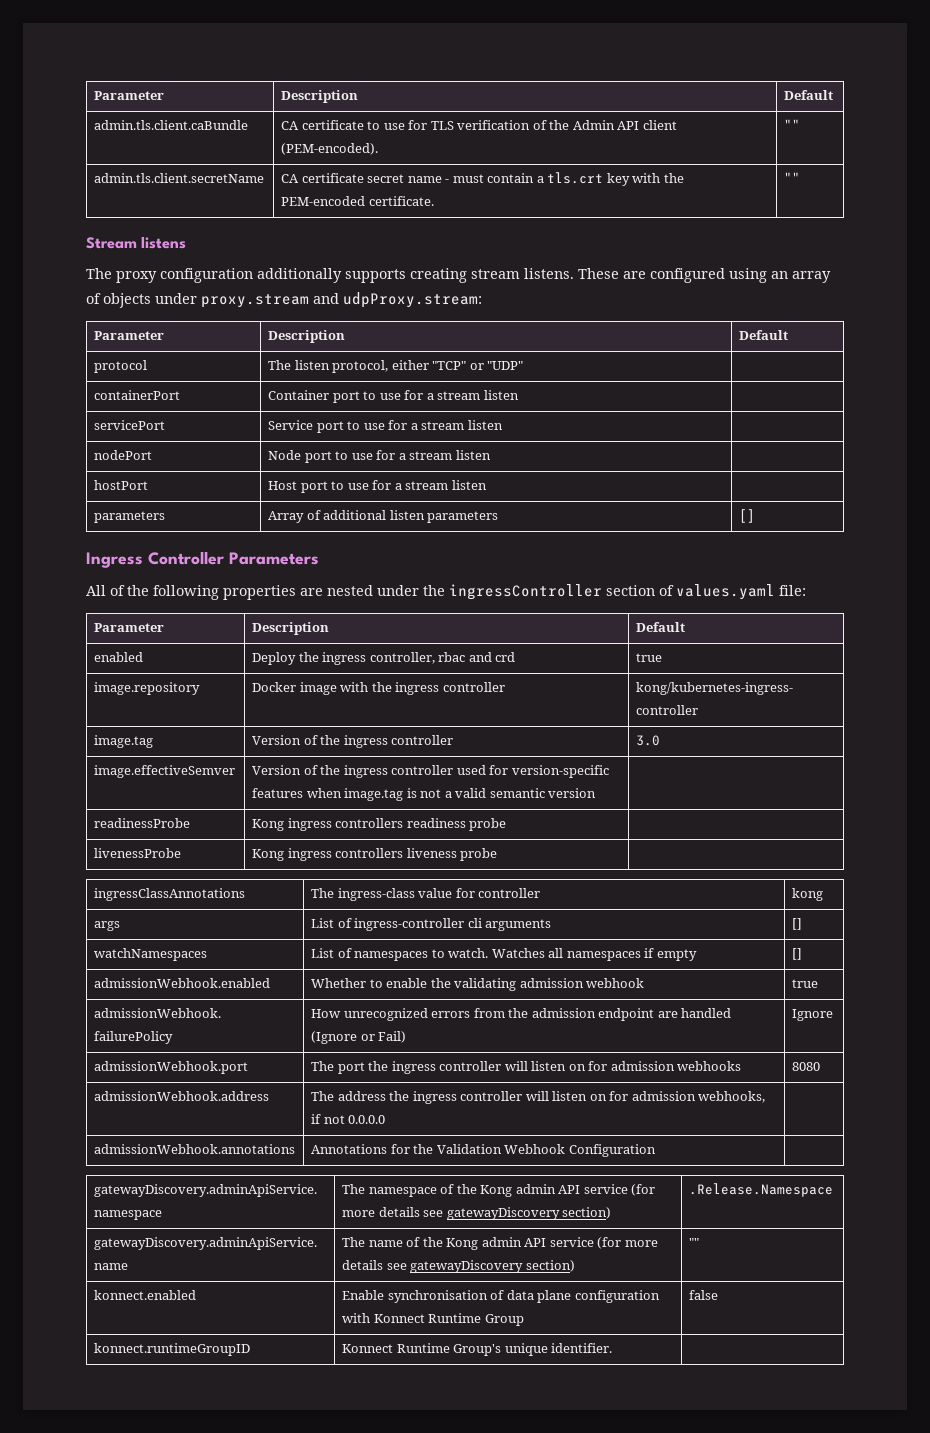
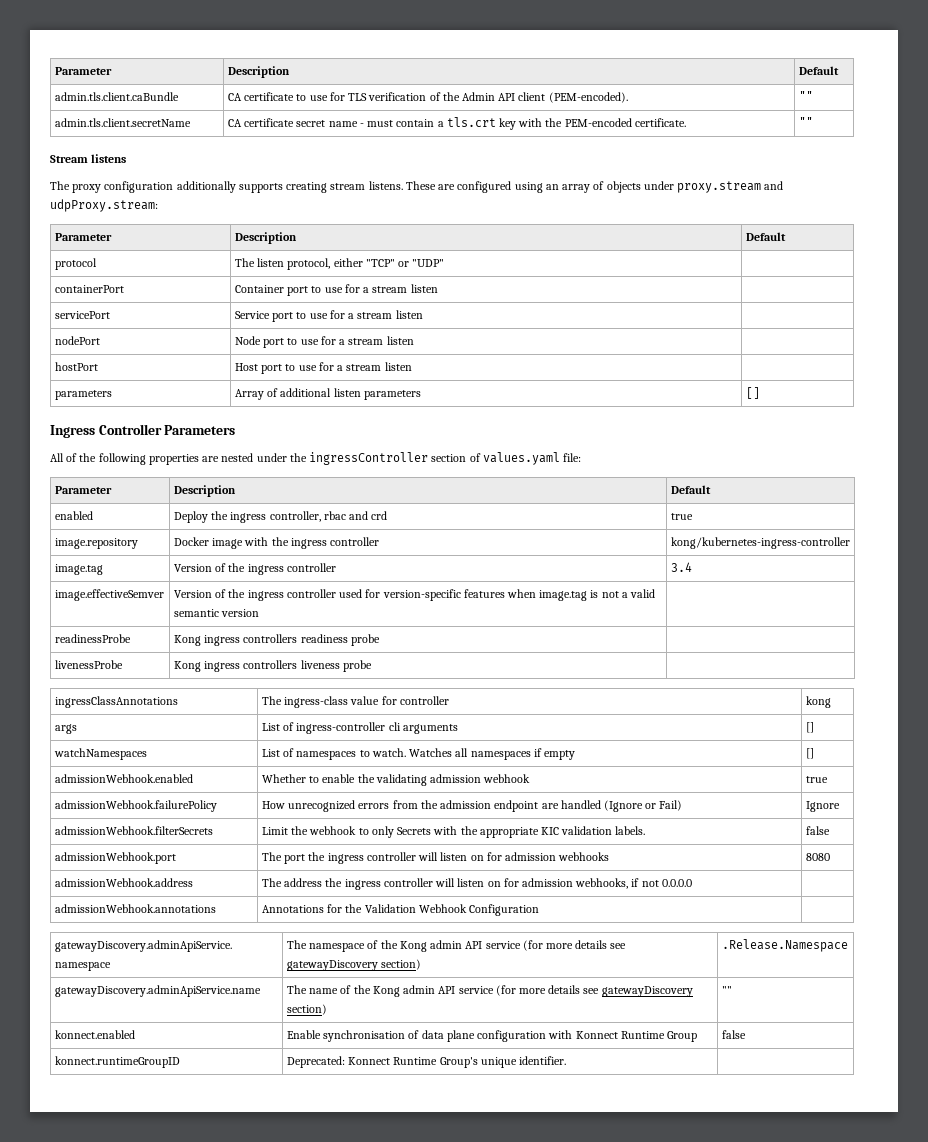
[636,735,661,746] 3.0 -> [670,562,692,572] 3.4
(834, 1015) none -> [54,826,213,835] [261,826,646,838] [805,826,830,835] // admissionWebhook.filterSecrets | Limit the webhook to only Secrets with the appropriate KIC validation labels. | false
(251, 1349) none -> [286,1056,345,1068] Deprecated:

